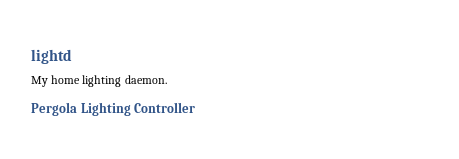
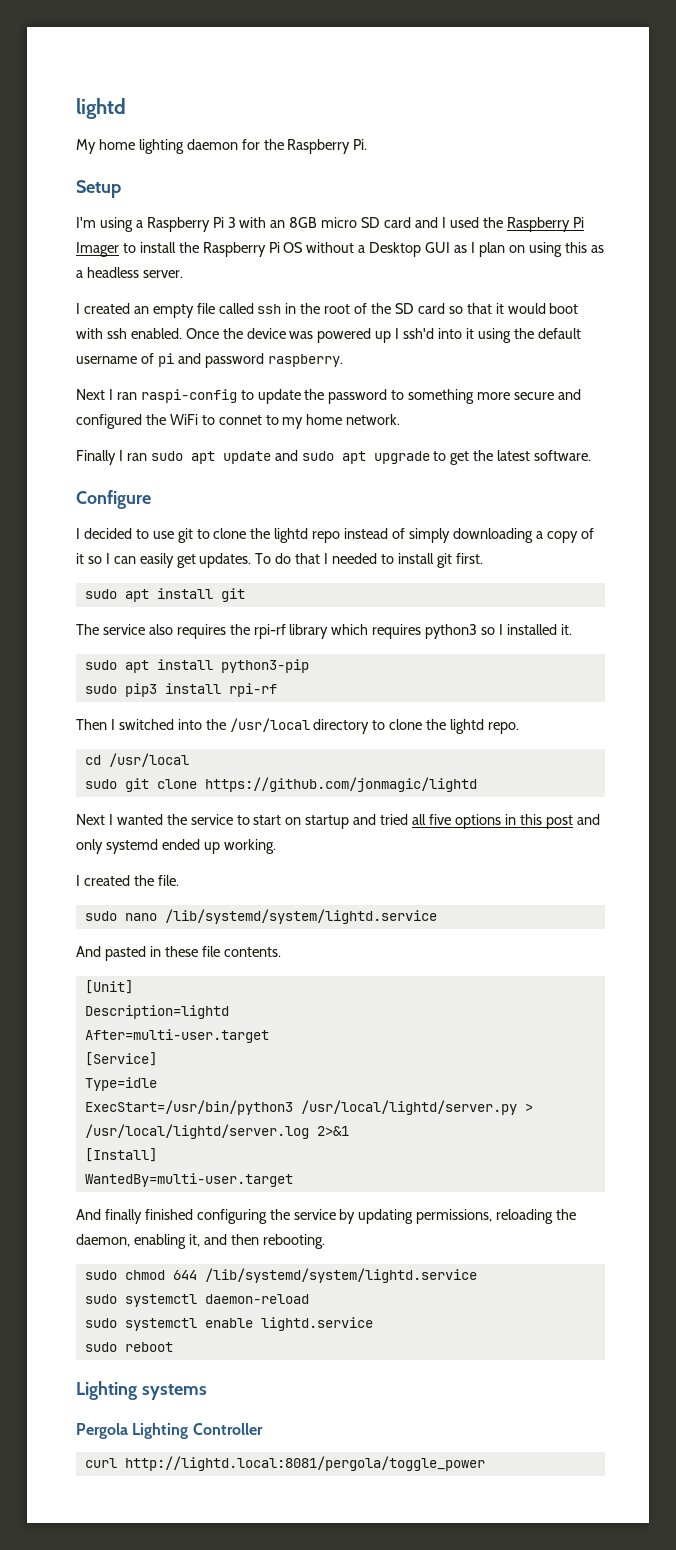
[124,75,167,84] daemon. -> [186,139,368,154] [76,180,121,198] [76,217,584,232] [76,242,604,257] [76,267,183,278] [76,303,579,318] [76,328,581,343] [76,353,343,368] [76,389,581,404] [76,414,401,429] [76,450,592,465] [76,490,151,509] [76,528,594,543] [76,553,483,568] [84,588,245,602] [76,624,572,639] [84,659,309,673] [84,683,277,697] [76,718,520,734] [84,753,189,767] [84,777,477,792] [76,814,600,829] [76,839,276,854] [76,875,179,886] [84,909,437,924] [76,946,281,961] [84,980,133,994] [84,1005,229,1019] [84,1029,269,1043] [84,1052,157,1066] [84,1077,157,1091] [84,1100,533,1115] [84,1124,349,1139] [84,1148,157,1162] [84,1173,293,1187] [76,1209,577,1224] [76,1234,325,1249] [84,1268,477,1283] [84,1294,309,1307] [84,1317,373,1331] [84,1342,173,1352] [76,1381,207,1400] daemon for the Raspberry Pi. // Setup // I'm using a Raspberry Pi 3 with an 8GB micro SD card and I used the Raspberry Pi Imager to install the Raspberry Pi OS without a Desktop GUI as I plan on using this as a headless server. // I created an empty file called ssh in the root of the SD card so that it would boot with ssh enabled. Once the device was powered up I ssh'd into it using the default username of pi and password raspberry. // Next I ran raspi-config to update the password to something more secure and configured the WiFi to connet to my home network. // Finally I ran sudo apt update and sudo apt upgrade to get the latest software. // Configure // I decided to use git to clone the lightd repo instead of simply downloading a copy of it so I can easily get updates. To do that I needed to install git first. // sudo apt install git // The service also requires the rpi-rf library which requires python3 so I installed it. // sudo apt install python3-pip // sudo pip3 install rpi-rf // Then I switched into the /usr/local directory to clone the lightd repo. // cd /usr/local // sudo git clone https://github.com/jonmagic/lightd // Next I wanted the service to start on startup and tried all five options in this post and only systemd ended up working. // I created the file. // sudo nano /lib/systemd/system/lightd.service // And pasted in these file contents. // [Unit] // Description=lightd // After=multi-user.target // [Service] // Type=idle // ExecStart=/usr/bin/python3 /usr/local/lightd/server.py > /usr/local/lightd/server.log 2>&1 // [Install] // WantedBy=multi-user.target // And finally finished configuring the service by updating permissions, reloading the daemon, enabling it, and then rebooting. // sudo chmod 644 /lib/systemd/system/lightd.service // sudo systemctl daemon-reload // sudo systemctl enable lightd.service // sudo reboot // Lighting systems
(196, 107) none -> [84,1456,485,1471] // curl http://lightd.local:8081/pergola/toggle_power

